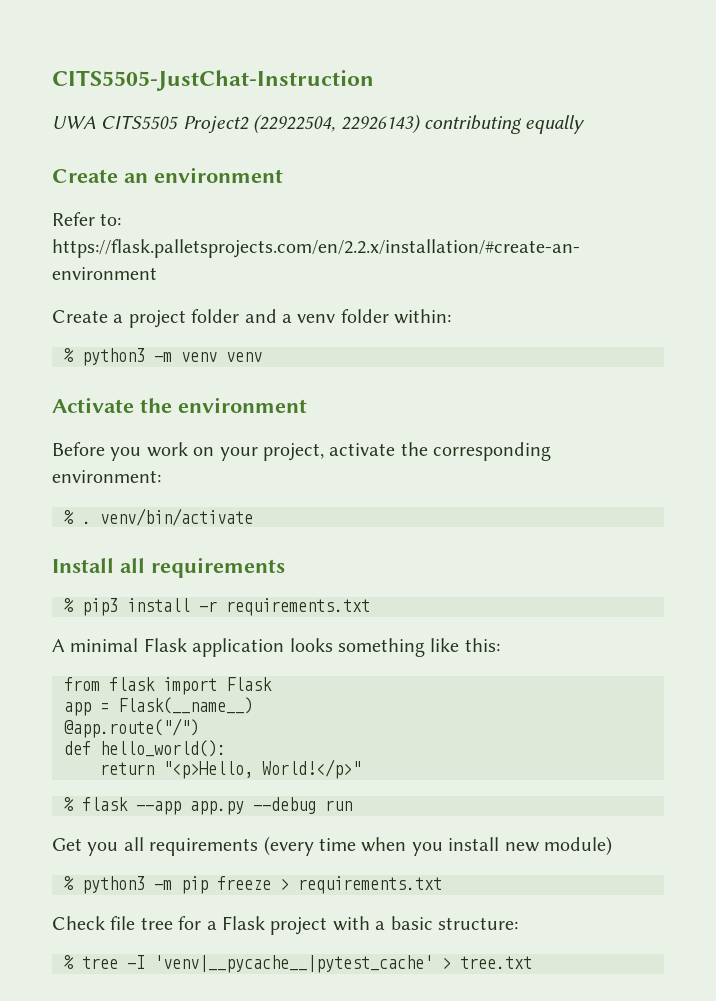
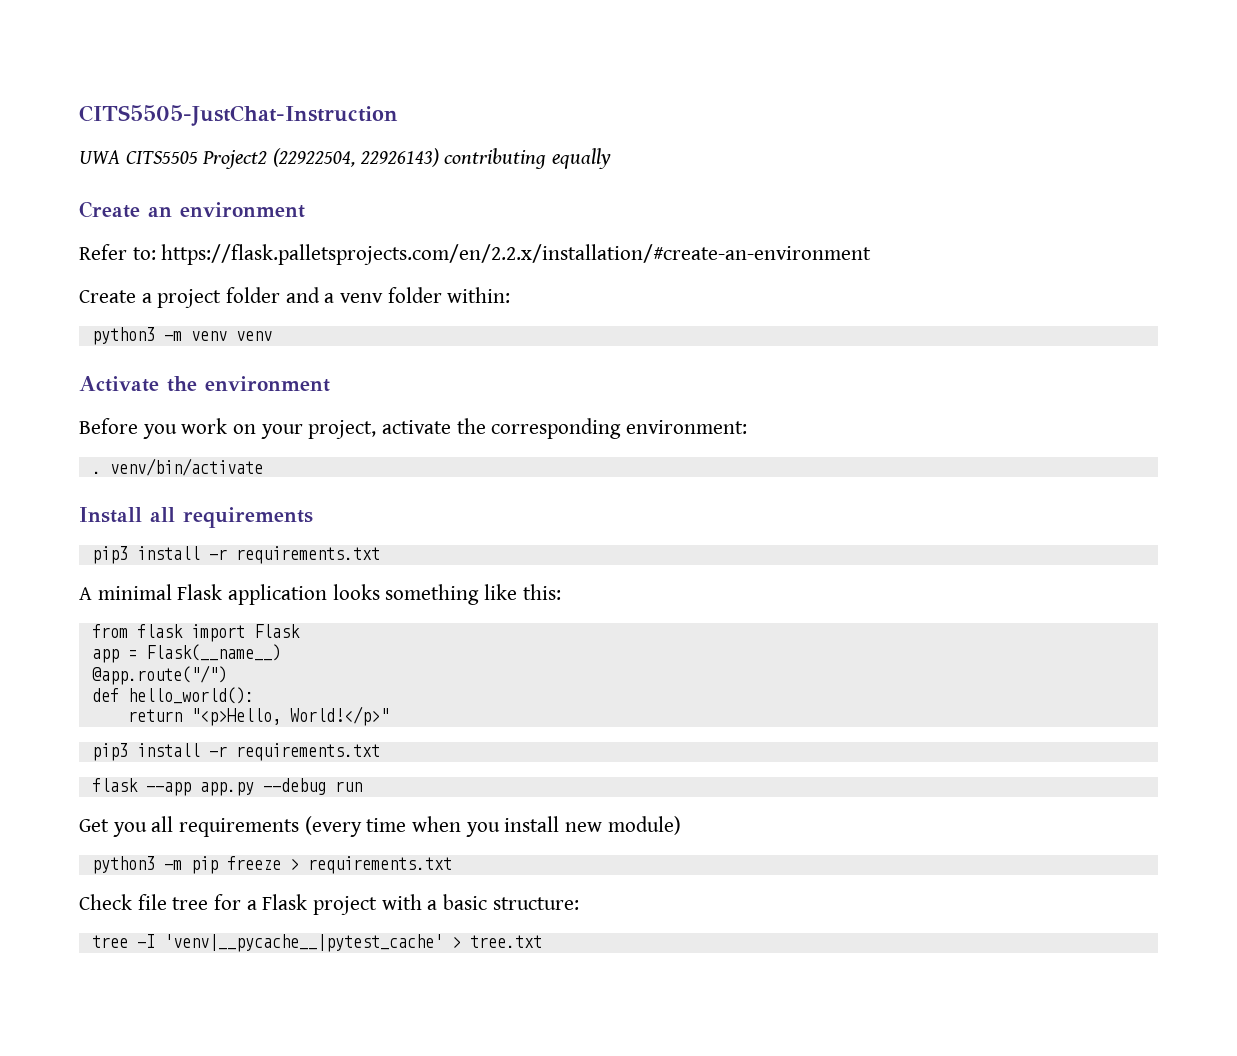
[64,348,74,362] % -> (511, 295) none
[64,510,74,524] % -> (748, 427) none
[64,598,74,612] % -> (313, 517) none
[64,797,74,811] % -> [91,743,380,761] pip3 install -r requirements.txt //
[64,876,74,890] % -> (681, 825) none
[64,955,74,969] % -> (579, 903) none

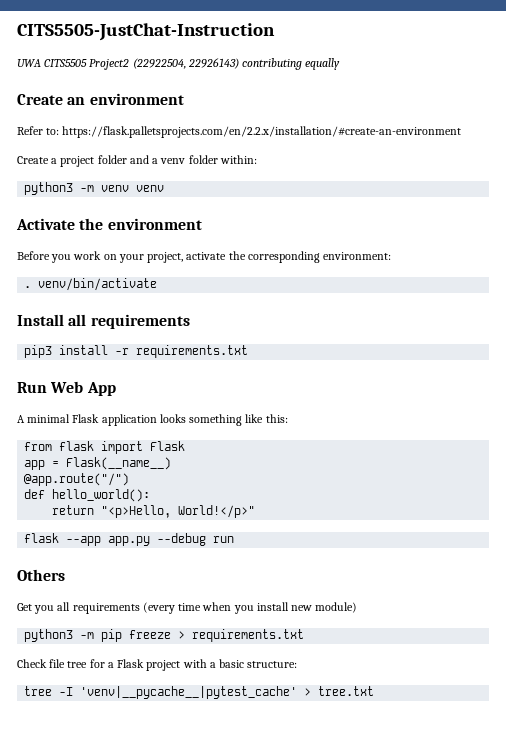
(380, 555) none -> [17,381,116,396] // Run Web App
[91,743,380,761] // pip3 install -r requirements.txt -> (256, 511) none
(362, 786) none -> [17,569,65,581] // Others

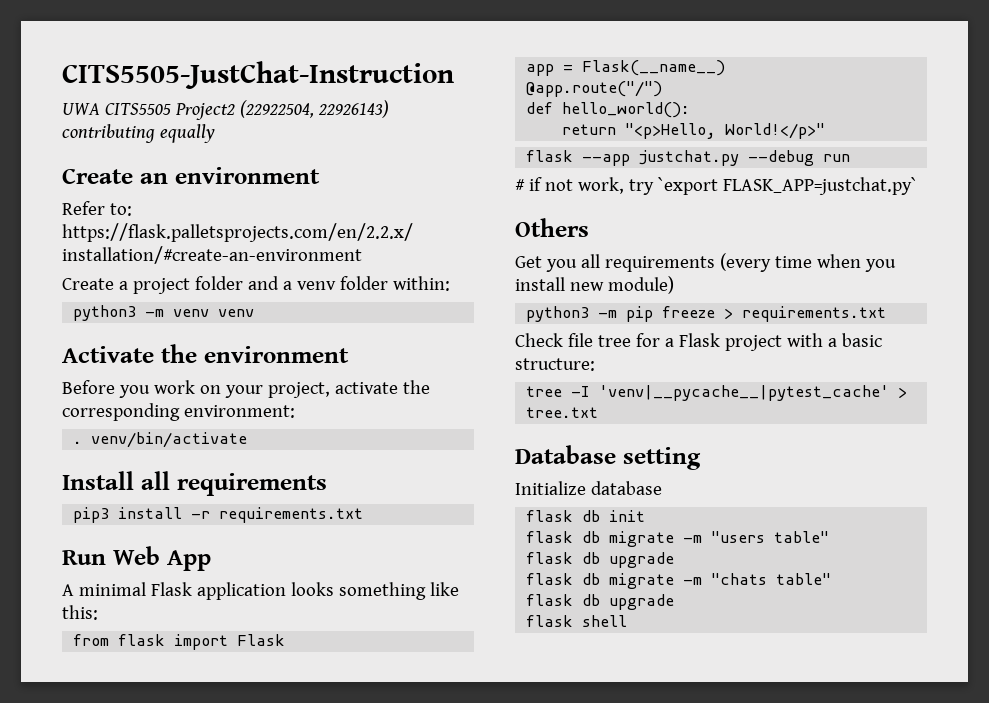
[108,536,151,546] app.py -> [639,150,740,166] justchat.py
(235, 539) none -> [515,177,917,195] // # if not work, try `export FLASK_APP=justchat.py`
(375, 691) none -> [515,445,701,470] [515,481,662,495] [526,510,646,522] [526,531,830,547] [526,552,675,568] [526,573,832,589] [526,594,675,610] [526,615,628,627] // Database setting // Initialize database // flask db init // flask db migrate -m "users table" // flask db upgrade // flask db migrate -m "chats table" // flask db upgrade // flask shell

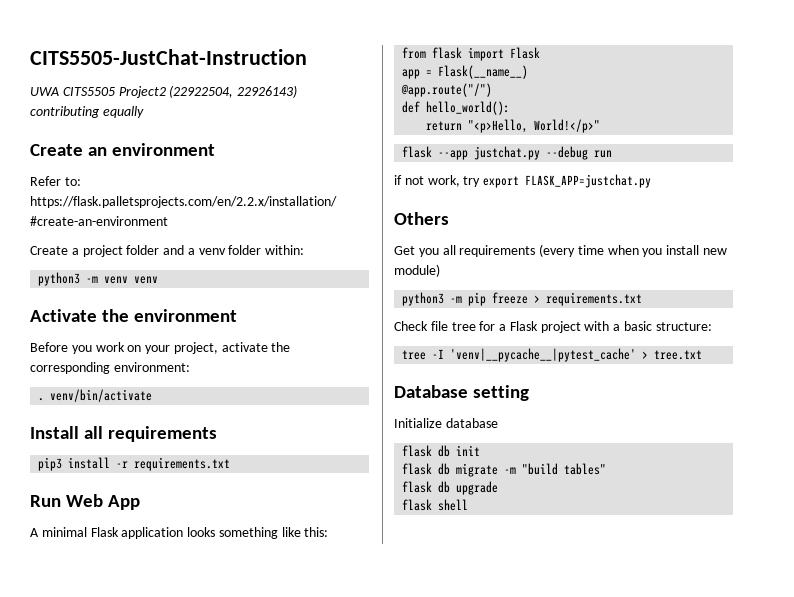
[515,179,525,191] # -> (613, 154) none
[657,177,917,195] `export FLASK_APP=justchat.py` -> [483,174,652,188] export FLASK_APP=justchat.py
[711,531,830,543] [526,552,675,568] [526,573,832,589] "users table" // flask db upgrade // flask db migrate -m "chats table" -> [522,463,607,475] "build tables"

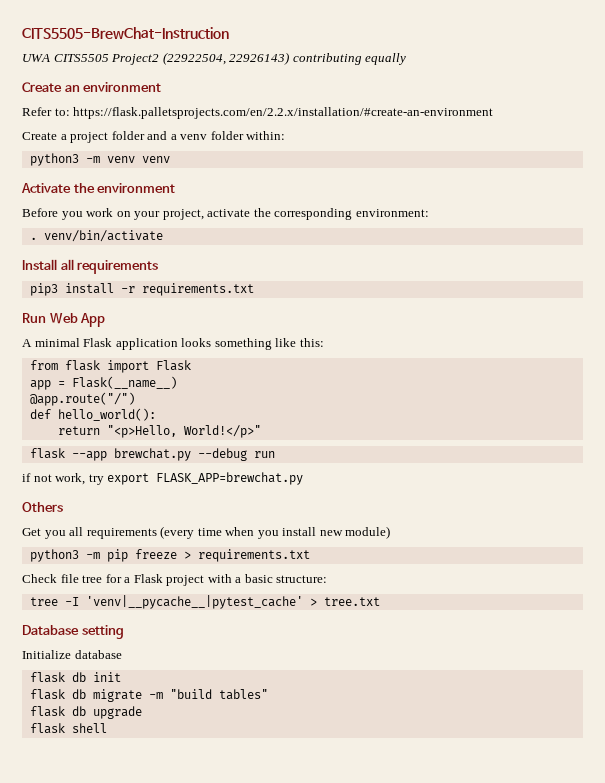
[30,49,307,65] CITS5505-JustChat-Instruction -> [22,27,229,39] CITS5505-BrewChat-Instruction
[474,146,541,160] justchat.py -> [113,448,191,461] brewchat.py
[525,174,652,188] FLASK_APP=justchat.py -> [156,472,304,485] FLASK_APP=brewchat.py

